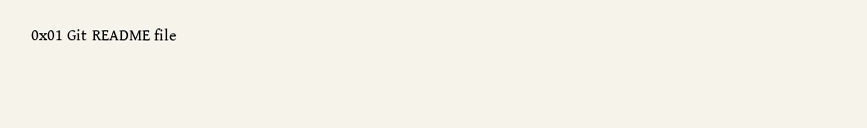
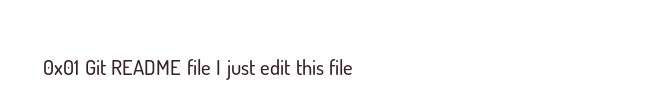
(178, 34) none -> [216,59,354,80] I just edit this file

